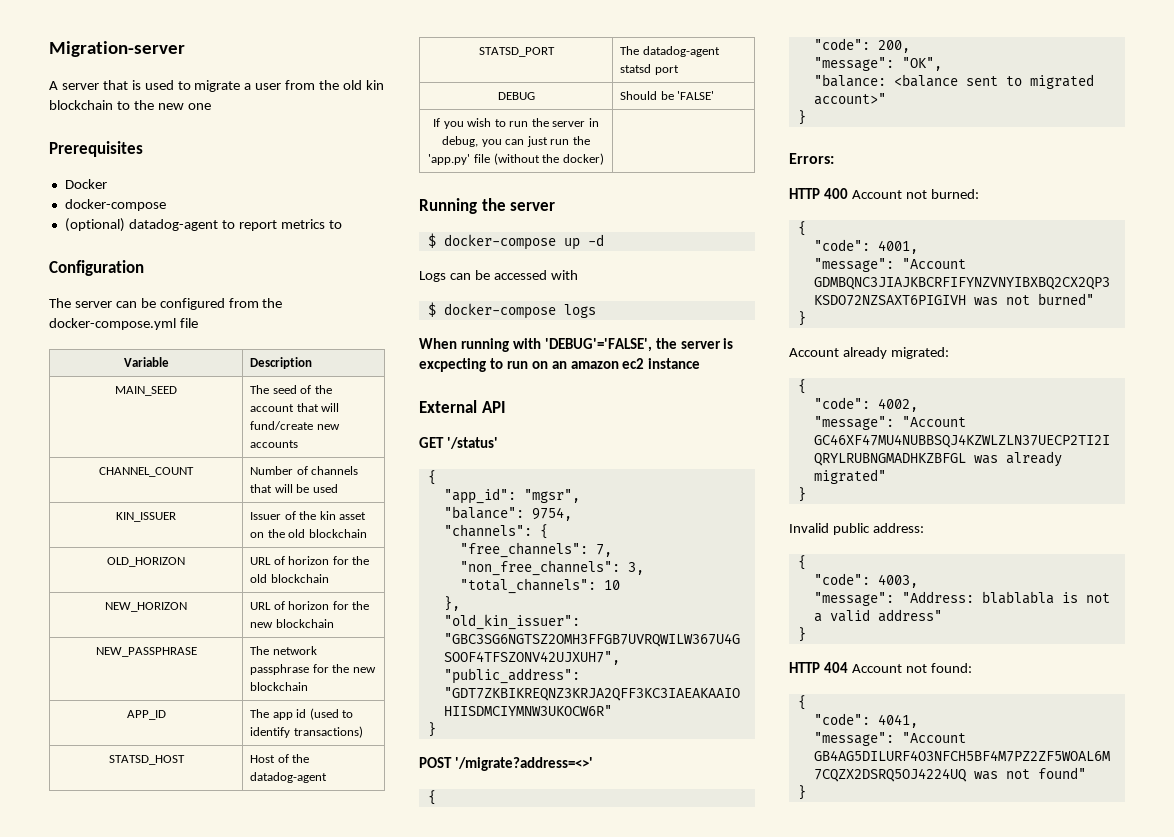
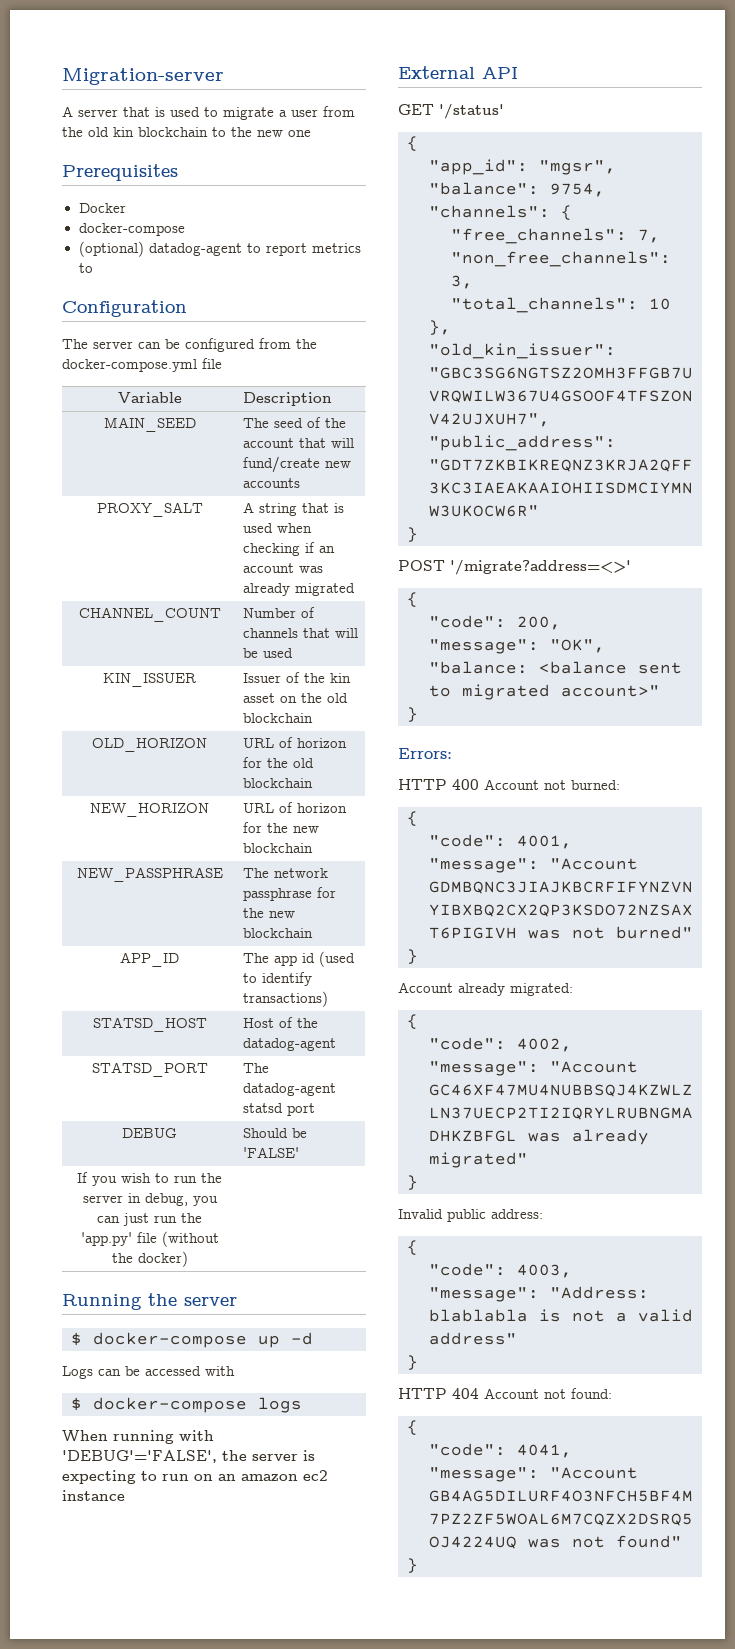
(298, 444) none -> [96,502,203,517] [243,502,345,516] [243,523,313,533] [243,542,336,556] [243,563,324,573] [243,583,356,596] // PROXY_SALT | A string that is used when checking if an account was already migrated
[419,358,486,372] excpecting -> [62,1470,136,1484] expecting

